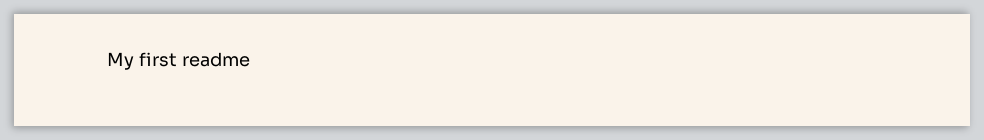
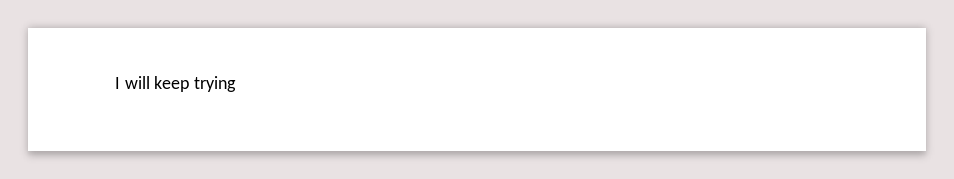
[107,52,250,70] My first readme -> [115,76,237,92] I will keep trying

